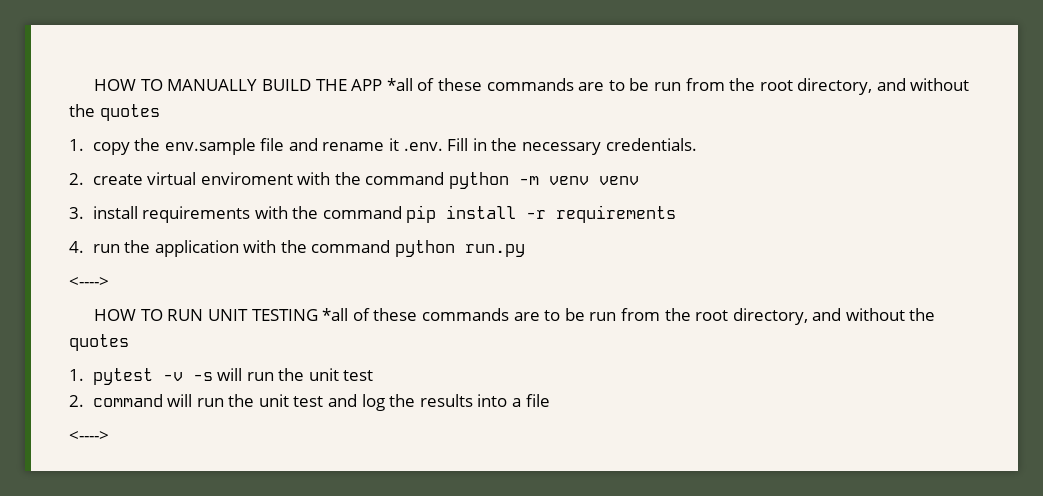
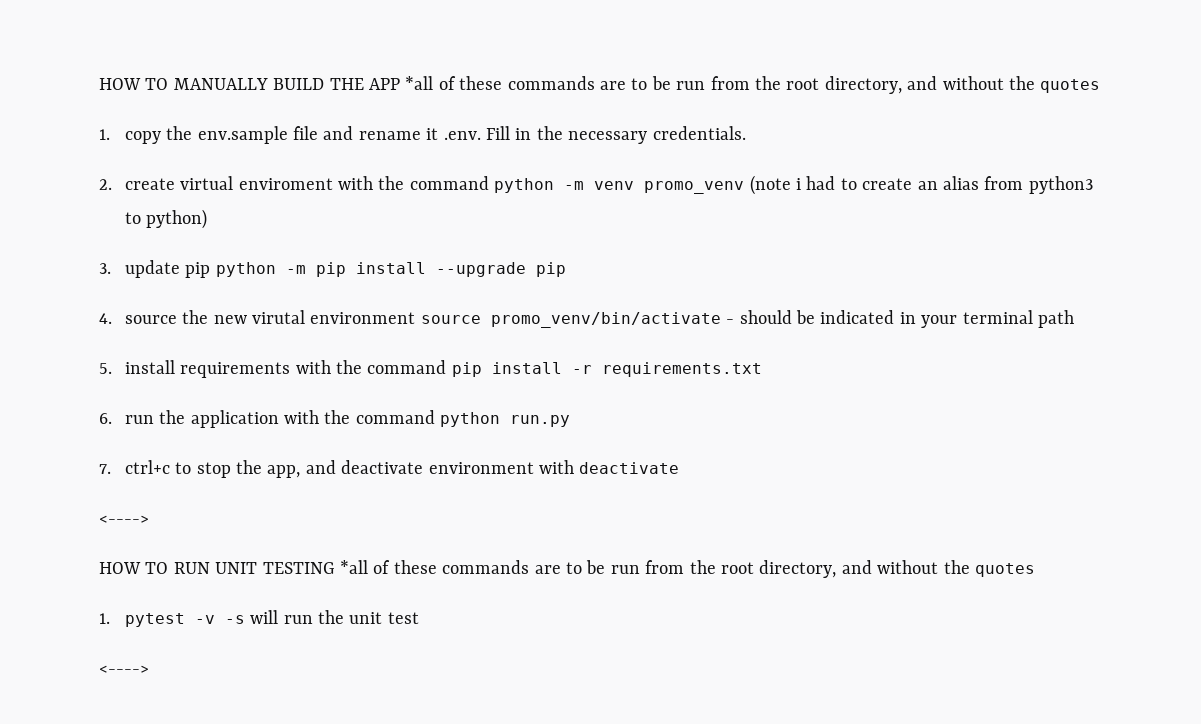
[599,176,640,185] [69,207,84,219] venv // 3. -> [644,175,1093,195] [124,209,208,229] [99,260,566,278] [99,310,1075,328] [99,363,112,374] promo_venv (note i had to create an alias from python3 to python) // 3. update pip python -m pip install --upgrade pip // 4. source the new virutal environment source promo_venv/bin/activate - should be indicated in your terminal path // 5.
[556,205,677,223] [69,241,84,253] requirements // 4. -> [601,362,762,377] [99,413,112,424] requirements.txt // 6.
(526, 250) none -> [99,460,680,478] // 7. ctrl+c to stop the app, and deactivate environment with deactivate
[69,394,550,411] // 2. command will run the unit test and log the results into a file -> (419, 618) none

